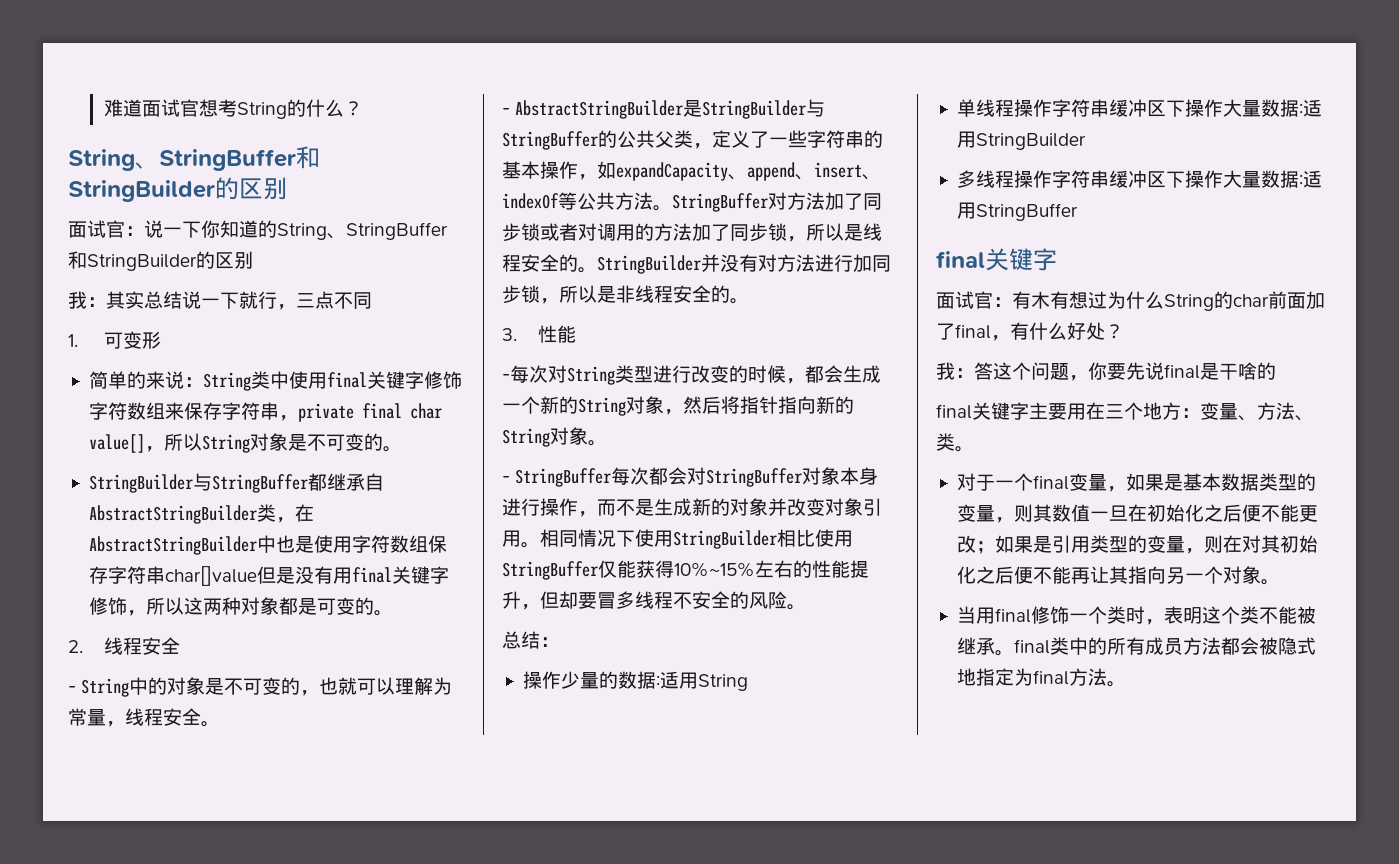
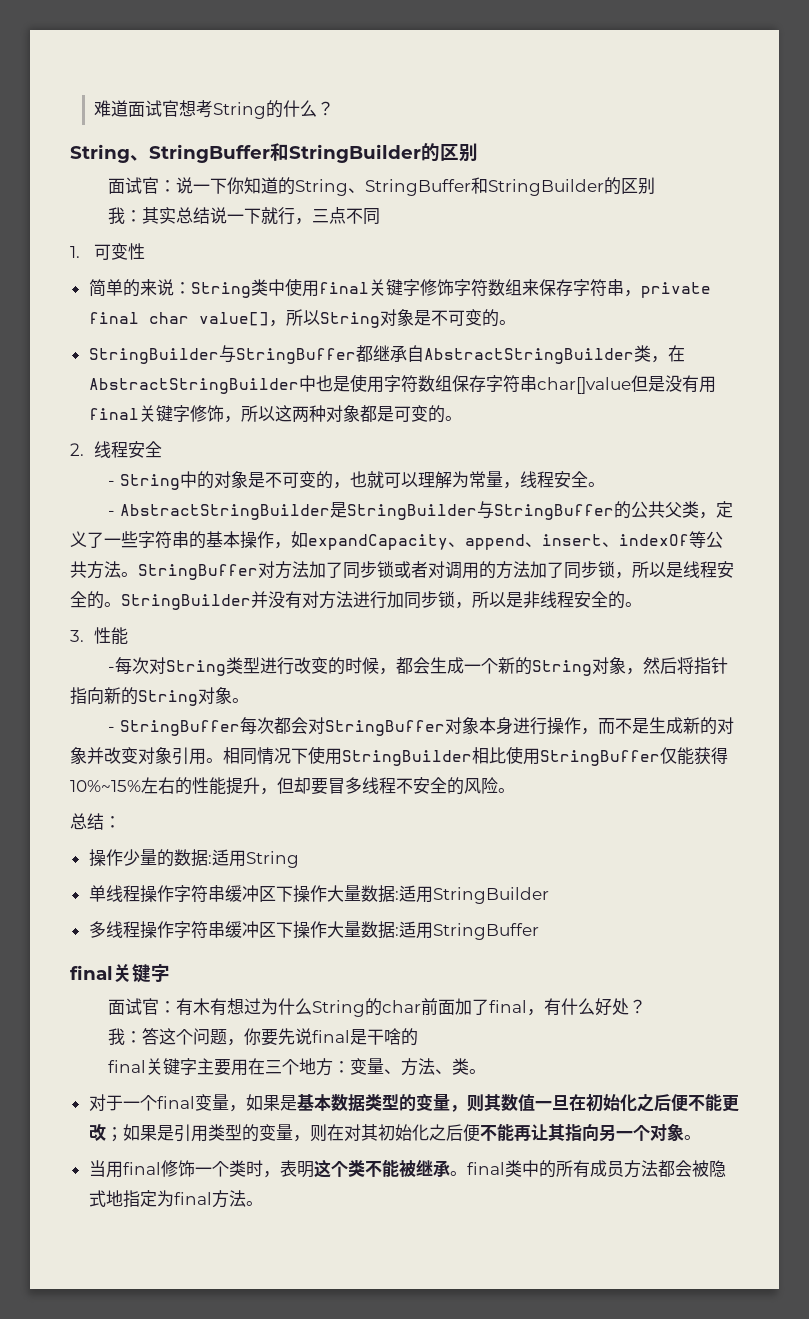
[141,331,161,349] 形 -> [128,243,146,260] 性

